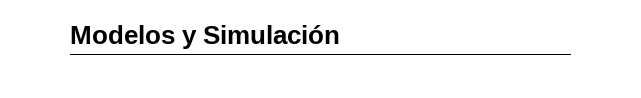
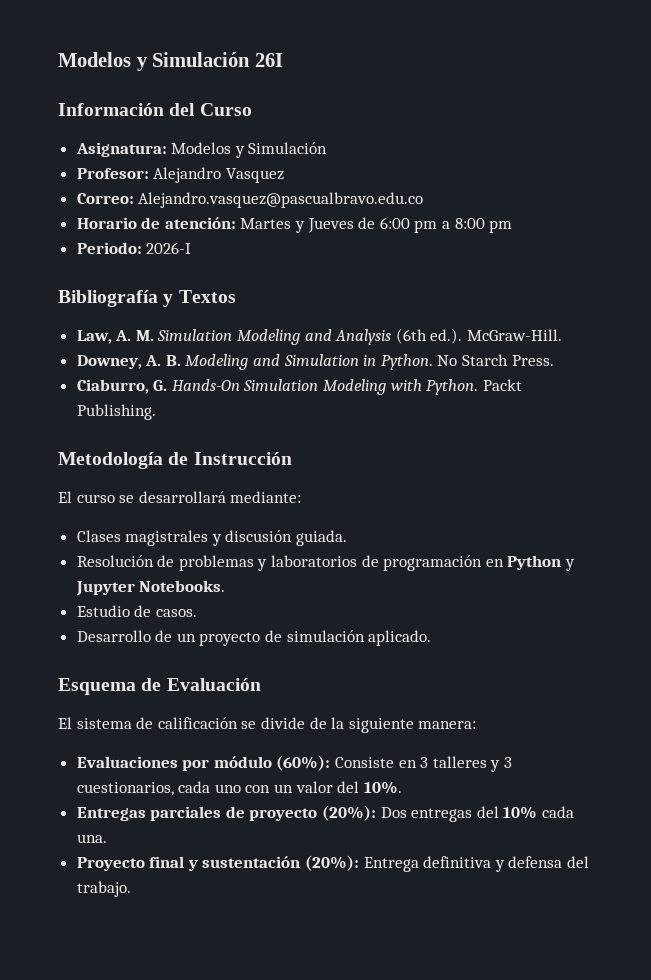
[70,25,341,49] Modelos y Simulación -> [58,52,283,71] [58,103,252,116] [75,142,328,158] [76,167,284,183] [76,192,424,208] [76,217,513,233] [76,242,192,254] [58,290,236,307] [76,328,563,345] [76,354,554,370] [76,379,522,395] [76,404,156,420] [58,452,292,469] [58,491,302,503] [76,530,348,546] [76,555,576,571] [75,580,226,596] [76,605,197,617] [76,630,432,646] [58,678,261,695] [58,717,477,733] [76,755,513,772] [76,781,402,796] [76,805,575,822] [76,834,107,843] [76,855,590,872] [76,881,131,897] Modelos y Simulación 26I // Información del Curso // Asignatura: Modelos y Simulación // Profesor: Alejandro Vasquez // Correo: Alejandro.vasquez@pascualbravo.edu.co // Horario de atención: Martes y Jueves de 6:00 pm a 8:00 pm // Periodo: 2026-I // Bibliografía y Textos // Law, A. M. Simulation Modeling and Analysis (6th ed.). McGraw-Hill. // Downey, A. B. Modeling and Simulation in Python. No Starch Press. // Ciaburro, G. Hands-On Simulation Modeling with Python. Packt Publishing. // Metodología de Instrucción // El curso se desarrollará mediante: // Clases magistrales y discusión guiada. // Resolución de problemas y laboratorios de programación en Python y Jupyter Notebooks. // Estudio de casos. // Desarrollo de un proyecto de simulación aplicado. // Esquema de Evaluación // El sistema de calificación se divide de la siguiente manera: // Evaluaciones por módulo (60%): Consiste en 3 talleres y 3 cuestionarios, cada uno con un valor del 10%. // Entregas parciales de proyecto (20%): Dos entregas del 10% cada una. // Proyecto final y sustentación (20%): Entrega definitiva y defensa del trabajo.

